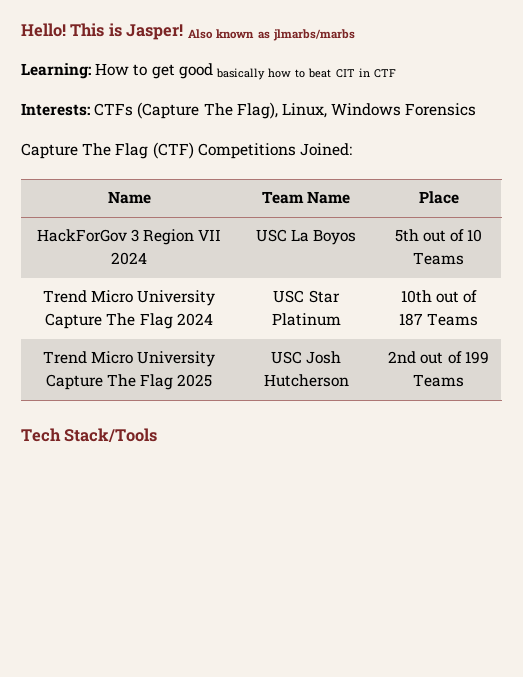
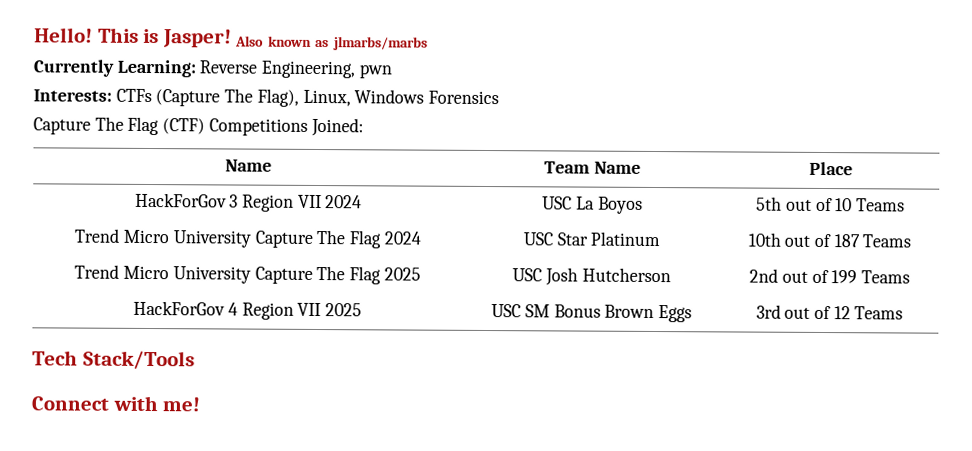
[21,63,397,80] Learning: How to get good basically how to beat CIT in CTF -> [33,59,392,79] Currently Learning: Reverse Engineering, pwn
(464, 380) none -> [133,300,362,320] [491,304,692,323] [755,304,904,320] // HackForGov 4 Region VII 2025 | USC SM Bonus Brown Eggs | 3rd out of 12 Teams
(158, 435) none -> [31,395,201,412] // Connect with me!

